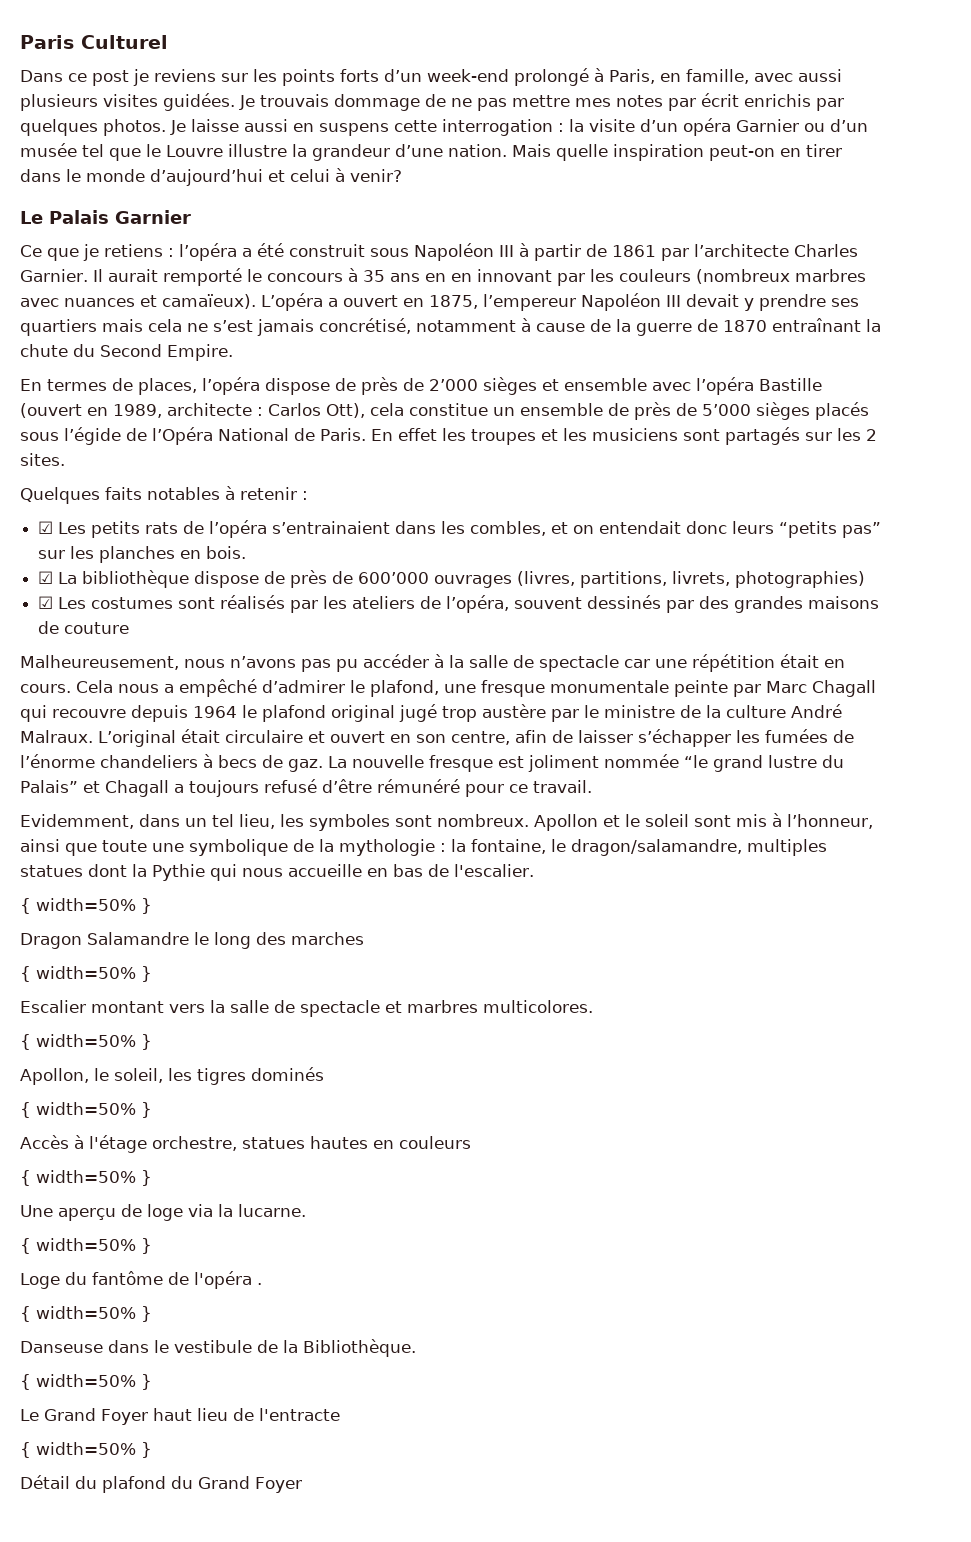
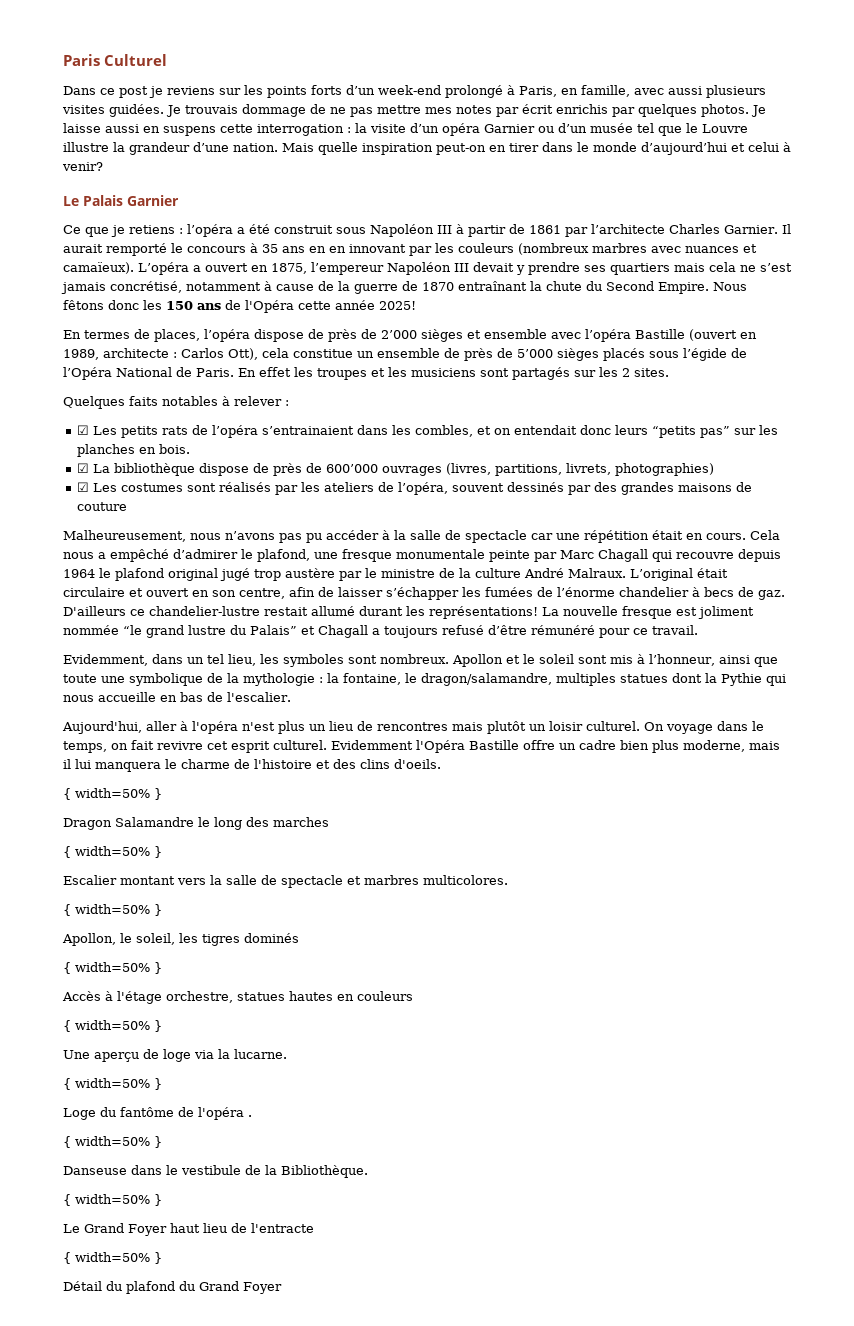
(233, 352) none -> [713,282,747,291] [63,300,416,313] Nous fêtons donc les 150 ans de l'Opéra cette année 2025!
[240,487,297,500] retenir -> [234,396,282,406] relever
[100,755,198,768] chandeliers -> [619,587,689,597] chandelier
(323, 765) none -> [63,606,538,619] D'ailleurs ce chandelier-lustre restait allumé durant les représentations!
(534, 870) none -> [62,721,764,734] [63,740,780,753] [63,759,441,772] // Aujourd'hui, aller à l'opéra n'est plus un lieu de rencontres mais plutôt un loisir culturel. On voyage dans le temps, on fait revivre cet esprit culturel. Evidemment l'Opéra Bastille offre un cadre bien plus moderne, mais il lui manquera le charme de l'histoire et des clins d'oeils.

